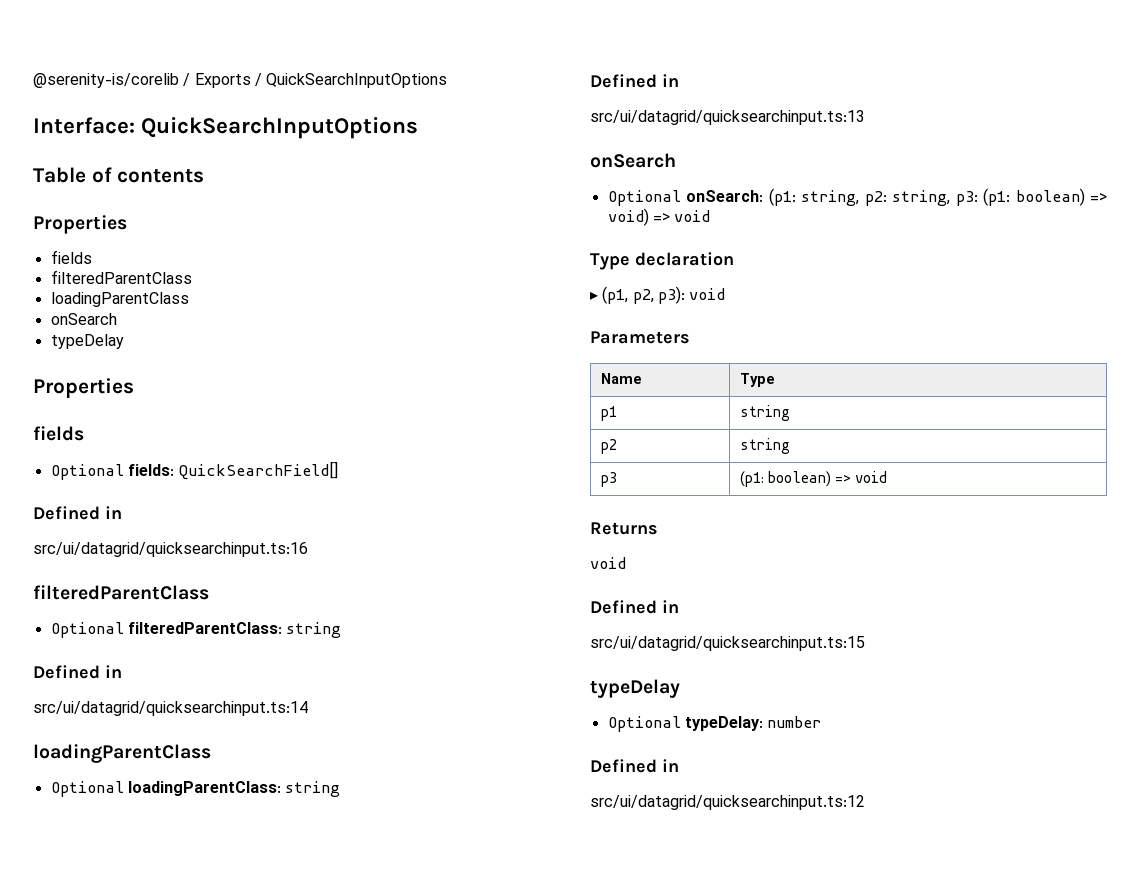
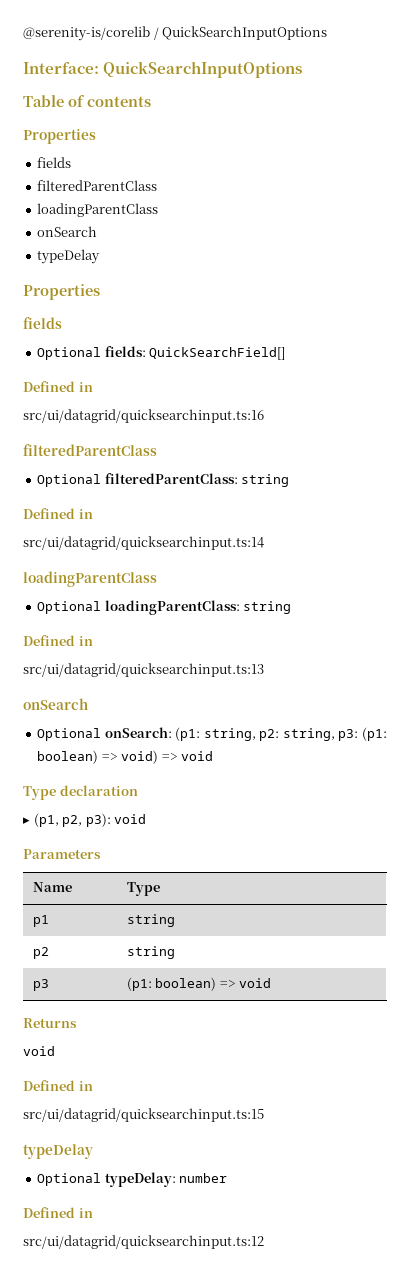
[194,73,262,88] Exports / -> (159, 33) none

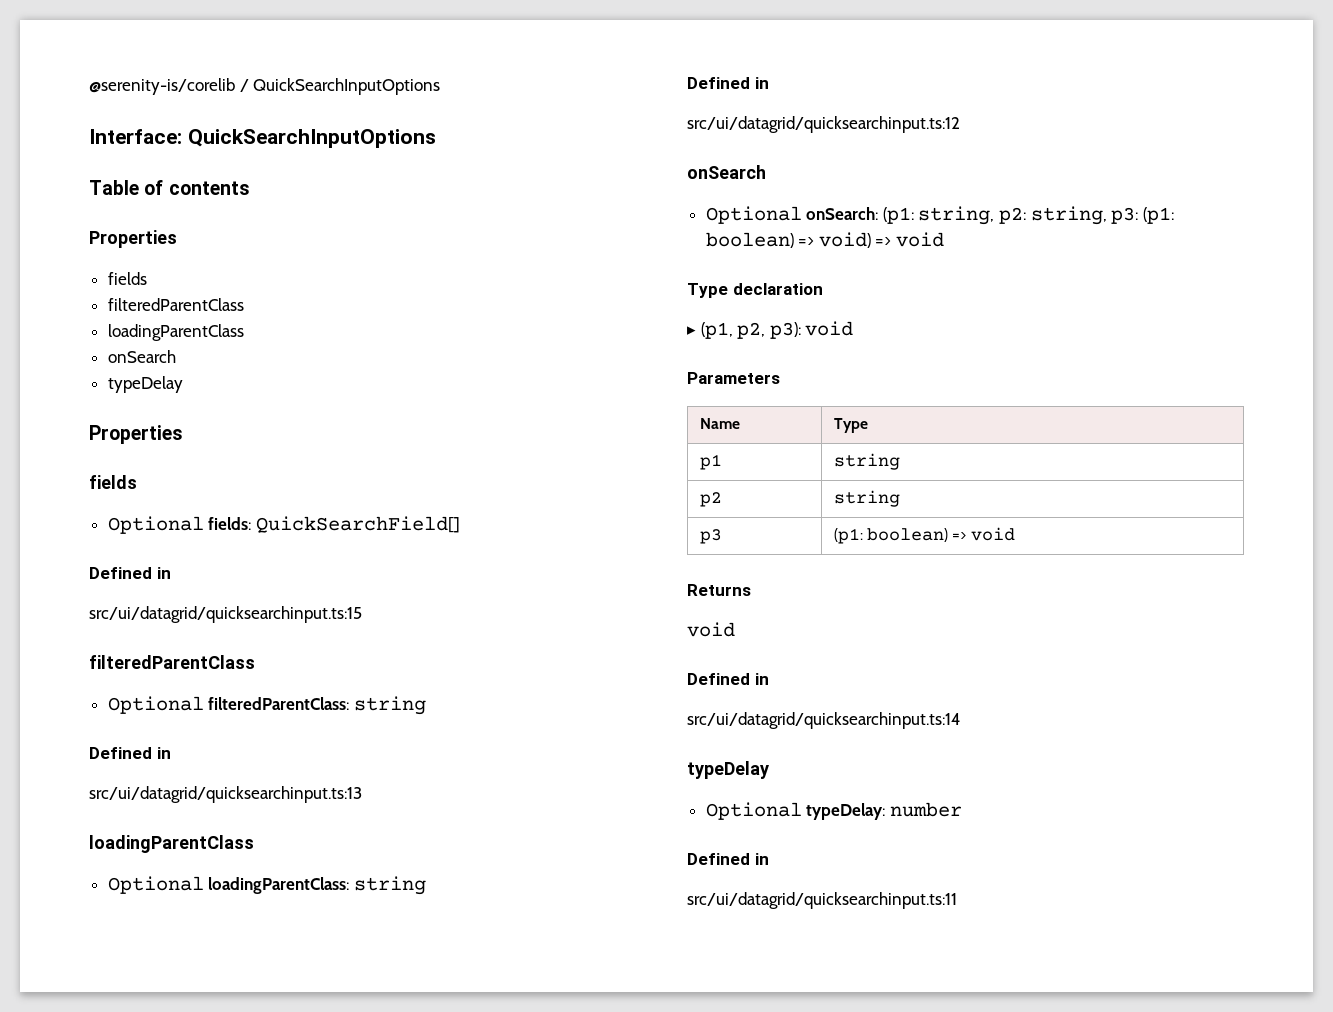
[23,409,264,423] src/ui/datagrid/quicksearchinput.ts:16 -> [89,606,362,623] src/ui/datagrid/quicksearchinput.ts:15
[23,536,264,550] src/ui/datagrid/quicksearchinput.ts:14 -> [89,786,362,803] src/ui/datagrid/quicksearchinput.ts:13
[23,663,264,677] src/ui/datagrid/quicksearchinput.ts:13 -> [687,116,960,133] src/ui/datagrid/quicksearchinput.ts:12
[23,1108,264,1122] src/ui/datagrid/quicksearchinput.ts:15 -> [687,712,961,729] src/ui/datagrid/quicksearchinput.ts:14
[23,1235,264,1249] src/ui/datagrid/quicksearchinput.ts:12 -> [687,892,957,909] src/ui/datagrid/quicksearchinput.ts:11

